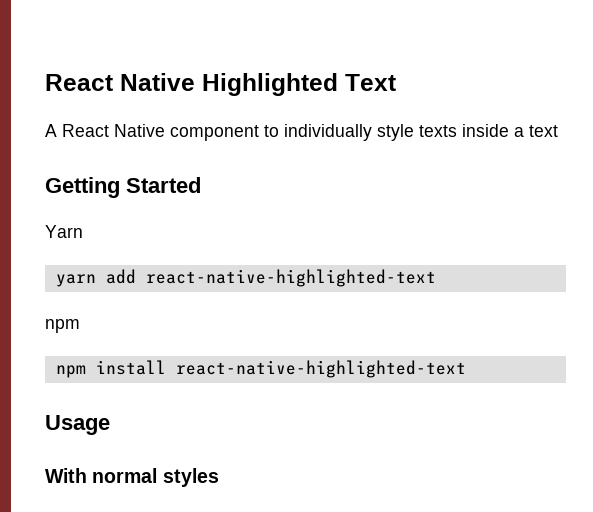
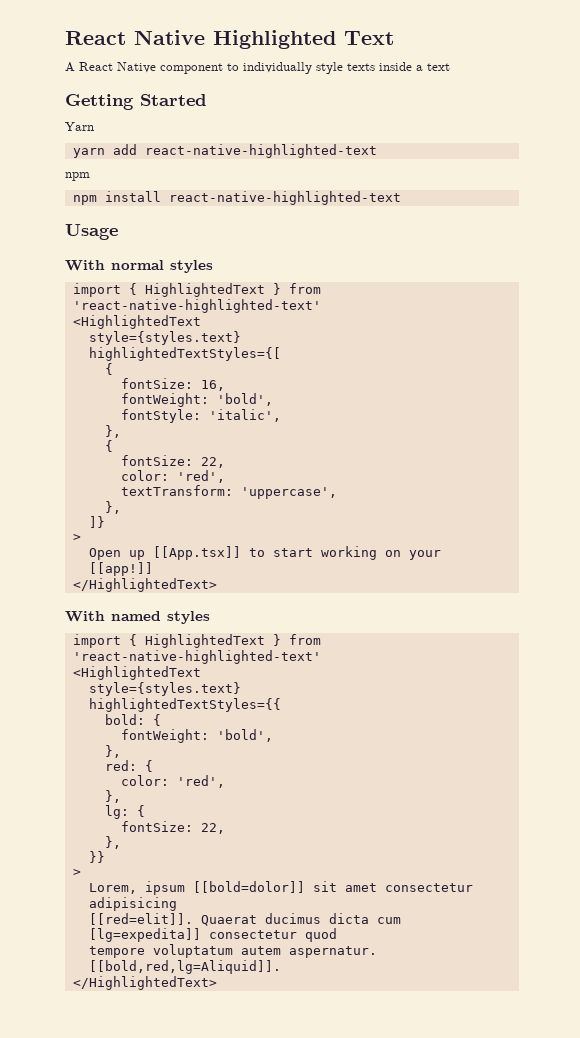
(219, 477) none -> [72,283,321,297] [72,299,321,313] [72,315,201,329] [88,331,241,345] [88,347,281,361] [104,363,113,375] [120,378,225,391] [120,393,273,407] [120,409,281,423] [104,425,121,438] [104,440,113,452] [120,455,225,468] [120,470,225,483] [120,485,337,499] [104,501,121,514] [88,516,105,528] [72,534,81,541] [88,546,441,560] [88,562,153,576] [72,578,217,592] [65,611,210,624] [72,634,321,648] [72,650,321,664] [72,666,201,680] [88,682,241,696] [88,698,281,712] [104,714,161,726] [120,729,273,743] [104,745,121,758] [104,760,153,772] [120,775,225,788] [104,790,121,803] [104,805,145,819] [120,821,225,834] [104,836,121,849] [88,851,105,863] [72,869,81,876] [88,881,473,895] [88,897,177,911] [88,913,401,926] [88,928,337,942] [88,944,377,958] [88,960,281,974] [72,976,217,990] // import { HighlightedText } from 'react-native-highlighted-text' // <HighlightedText // style={styles.text} // highlightedTextStyles={[ // { // fontSize: 16, // fontWeight: 'bold', // fontStyle: 'italic', // }, // { // fontSize: 22, // color: 'red', // textTransform: 'uppercase', // }, // ]} // > // Open up [[App.tsx]] to start working on your [[app!]] // </HighlightedText> // With named styles // import { HighlightedText } from 'react-native-highlighted-text' // <HighlightedText // style={styles.text} // highlightedTextStyles={{ // bold: { // fontWeight: 'bold', // }, // red: { // color: 'red', // }, // lg: { // fontSize: 22, // }, // }} // > // Lorem, ipsum [[bold=dolor]] sit amet consectetur adipisicing // [[red=elit]]. Quaerat ducimus dicta cum [lg=expedita]] consectetur quod // tempore voluptatum autem aspernatur. [[bold,red,lg=Aliquid]]. // </HighlightedText>

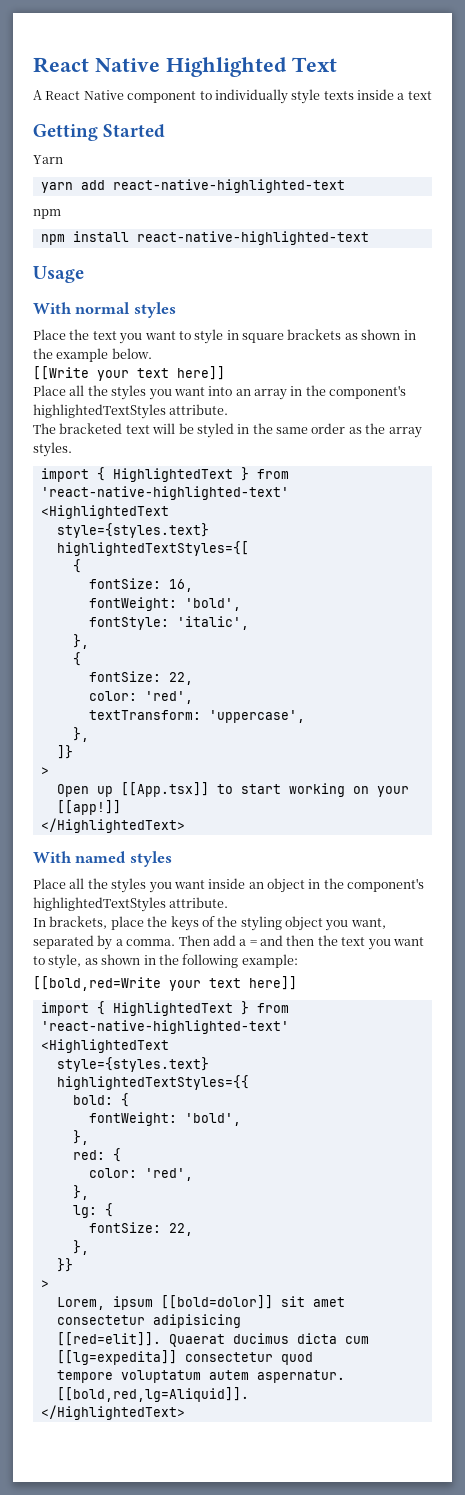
(213, 266) none -> [33,329,416,344] [33,348,152,362] [33,366,225,381] [33,385,407,400] [33,404,229,419] [33,423,422,438] [33,442,72,457] // Place the text you want to style in square brackets as shown in the example below. // [[Write your text here]] // Place all the styles you want into an array in the component's highlightedTextStyles attribute. // The bracketed text will be styled in the same order as the array styles.
(210, 617) none -> [33,878,425,893] [33,897,229,912] [33,916,386,931] [33,935,424,950] [33,954,298,969] [33,976,297,991] // Place all the styles you want inside an object in the component's highlightedTextStyles attribute. // In brackets, place the keys of the styling object you want, separated by a comma. Then add a = and then the text you want to style, as shown in the following example: // [[bold,red=Write your text here]]
[88,928,201,942] [lg=expedita]] -> [56,1350,177,1365] [[lg=expedita]]

